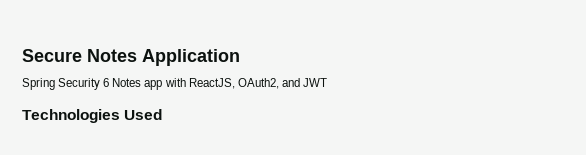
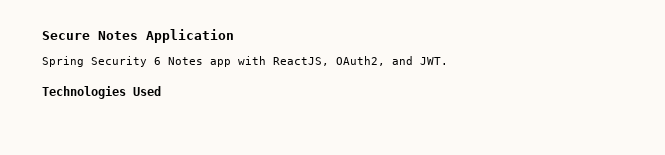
[302,78,327,87] JWT -> [420,57,448,65] JWT.

